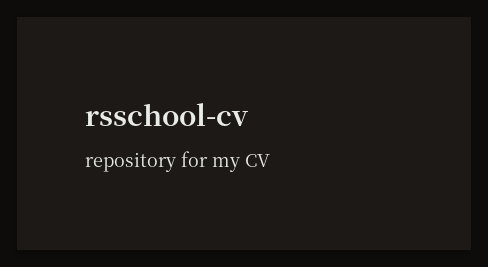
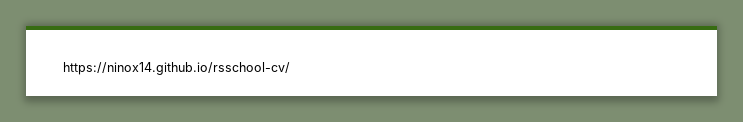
[85,103,249,126] [85,151,270,172] rsschool-cv // repository for my CV -> [63,62,290,75] https://ninox14.github.io/rsschool-cv/

